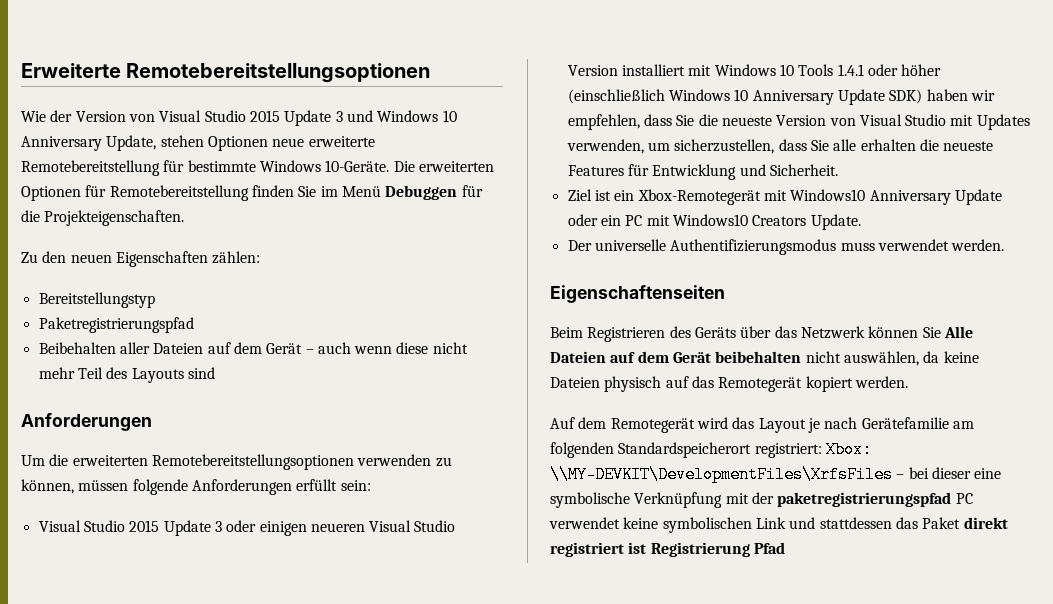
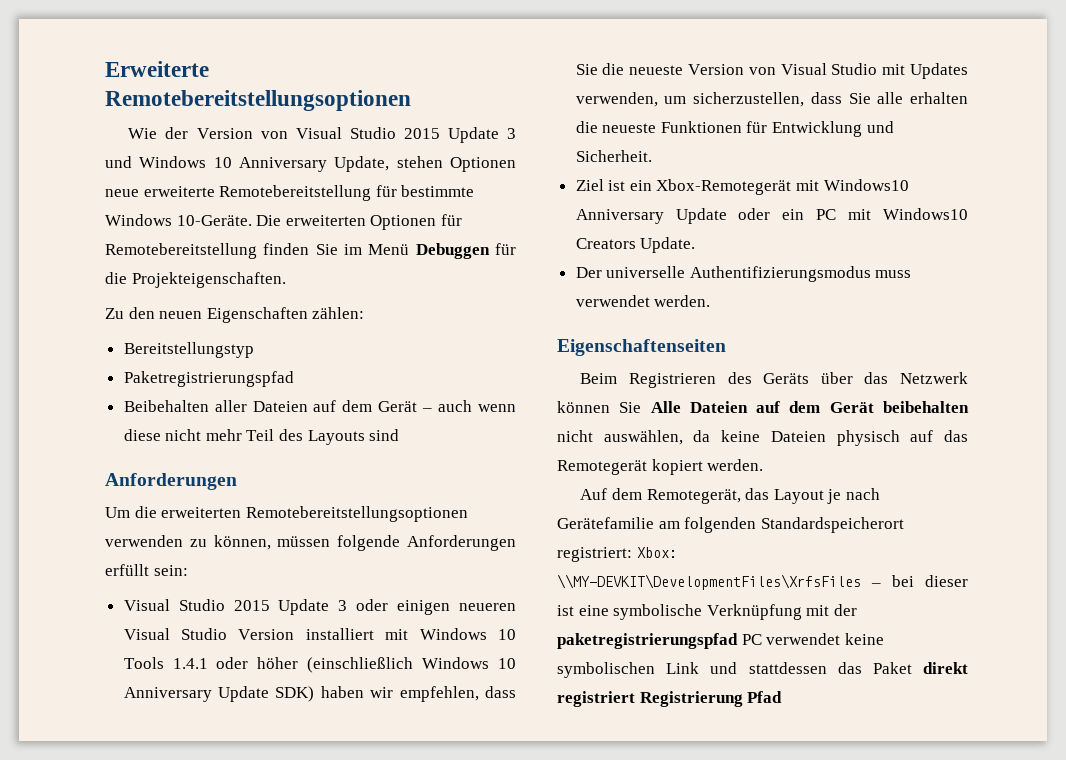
[567,165,624,176] Features -> [660,121,742,133] Funktionen
[610,417,728,433] Remotegerät wird -> [646,489,741,504] Remotegerät,
(971, 473) none -> [557,605,574,616] ist
[628,542,647,554] ist -> (635, 699) none

